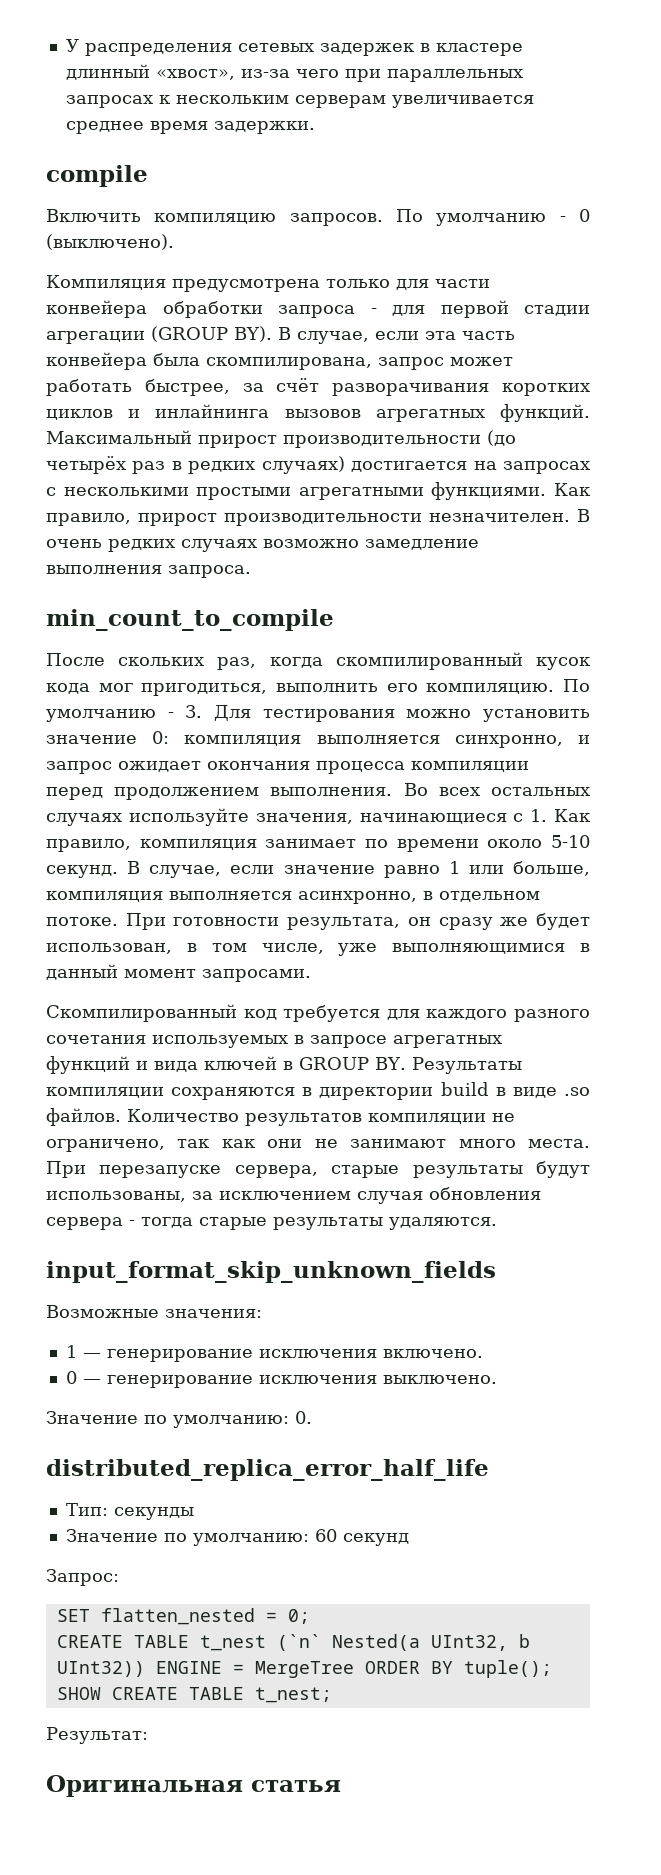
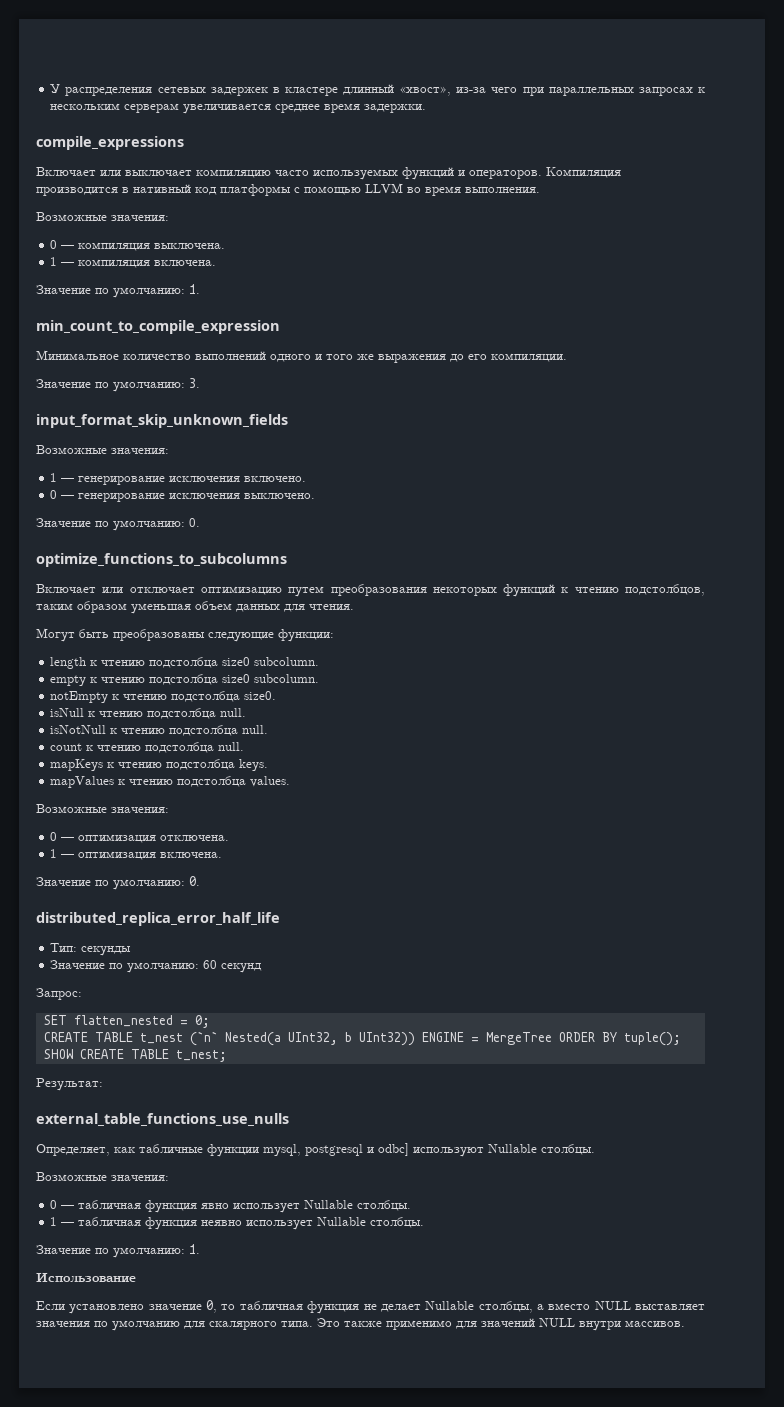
[46,165,148,187] [46,209,590,226] [46,234,174,250] [46,275,490,292] [46,300,590,318] [46,326,515,344] [46,352,513,370] [46,378,590,396] [46,404,590,422] [46,430,516,448] [46,456,590,474] [46,482,591,500] [46,509,590,526] [46,539,479,552] [46,565,251,578] [46,609,334,631] [46,652,591,670] [46,679,590,696] [46,705,590,722] [46,731,590,748] [46,761,529,774] [46,783,590,800] [46,808,591,826] [46,835,591,852] [46,861,590,878] [46,891,540,904] [46,913,590,930] [46,943,590,956] [46,964,311,982] [46,1004,590,1022] [46,1035,502,1048] [46,1056,522,1074] [46,1082,591,1100] [46,1108,515,1126] [46,1139,590,1152] [46,1161,590,1178] [46,1187,541,1204] [46,1217,497,1230] compile // Включить компиляцию запросов. По умолчанию - 0 (выключено). // Компиляция предусмотрена только для части конвейера обработки запроса - для первой стадии агрегации (GROUP BY). В случае, если эта часть конвейера была скомпилирована, запрос может работать быстрее, за счёт разворачивания коротких циклов и инлайнинга вызовов агрегатных функций. Максимальный прирост производительности (до четырёх раз в редких случаях) достигается на запросах с несколькими простыми агрегатными функциями. Как правило, прирост производительности незначителен. В очень редких случаях возможно замедление выполнения запроса. // min_count_to_compile // После скольких раз, когда скомпилированный кусок кода мог пригодиться, выполнить его компиляцию. По умолчанию - 3. Для тестирования можно установить значение 0: компиляция выполняется синхронно, и запрос ожидает окончания процесса компиляции перед продолжением выполнения. Во всех остальных случаях используйте значения, начинающиеся с 1. Как правило, компиляция занимает по времени около 5-10 секунд. В случае, если значение равно 1 или больше, компиляция выполняется асинхронно, в отдельном потоке. При готовности результата, он сразу же будет использован, в том числе, уже выполняющимися в данный момент запросами. // Скомпилированный код требуется для каждого разного сочетания используемых в запросе агрегатных функций и вида ключей в GROUP BY. Результаты компиляции сохраняются в директории build в виде .so файлов. Количество результатов компиляции не ограничено, так как они не занимают много места. При перезапуске сервера, старые результаты будут использованы, за исключением случая обновления сервера - тогда старые результаты удаляются. -> [36,136,184,150] [36,167,621,180] [36,183,540,196] [36,212,169,221] [50,240,226,251] [50,257,217,268] [36,284,200,298] [36,320,280,334] [36,350,567,363] [36,378,200,392] compile_expressions // Включает или выключает компиляцию часто используемых функций и операторов. Компиляция производится в нативный код платформы с помощью LLVM во время выполнения. // Возможные значения: // 0 — компиляция выключена. // 1 — компиляция включена. // Значение по умолчанию: 1. // min_count_to_compile_expression // Минимальное количество выполнений одного и того же выражения до его компиляции. // Значение по умолчанию: 3.
(312, 1417) none -> [36,553,287,567] [36,584,705,597] [36,601,354,614] [36,628,334,642] [50,657,320,669] [50,674,320,686] [50,691,277,703] [50,708,247,719] [50,725,269,736] [50,742,245,753] [50,759,269,771] [50,776,291,788] [36,804,169,813] [50,832,230,843] [50,849,223,860] [36,876,200,890] // optimize_functions_to_subcolumns // Включает или отключает оптимизацию путем преобразования некоторых функций к чтению подстолбцов, таким образом уменьшая объем данных для чтения. // Могут быть преобразованы следующие функции: // length к чтению подстолбца size0 subcolumn. // empty к чтению подстолбца size0 subcolumn. // notEmpty к чтению подстолбца size0. // isNull к чтению подстолбца null. // isNotNull к чтению подстолбца null. // count к чтению подстолбца null. // mapKeys к чтению подстолбца keys. // mapValues к чтению подстолбца values. // Возможные значения: // 0 — оптимизация отключена. // 1 — оптимизация включена. // Значение по умолчанию: 0.
[46,1775,341,1797] Оригинальная статья -> [36,1113,289,1126] [36,1143,595,1157] [36,1172,169,1181] [50,1200,412,1213] [50,1217,425,1230] [36,1244,200,1258] [36,1272,136,1282] [36,1300,705,1314] [36,1318,685,1331] external_table_functions_use_nulls // Определяет, как табличные функции mysql, postgresql и odbc] используют Nullable столбцы. // Возможные значения: // 0 — табличная функция явно использует Nullable столбцы. // 1 — табличная функция неявно использует Nullable столбцы. // Значение по умолчанию: 1. // Использование // Если установлено значение 0, то табличная функция не делает Nullable столбцы, а вместо NULL выставляет значения по умолчанию для скалярного типа. Это также применимо для значений NULL внутри массивов.

